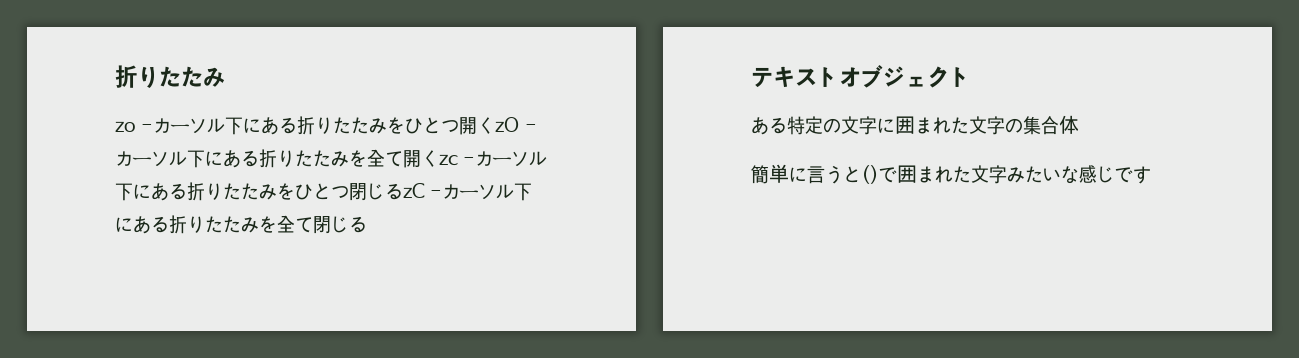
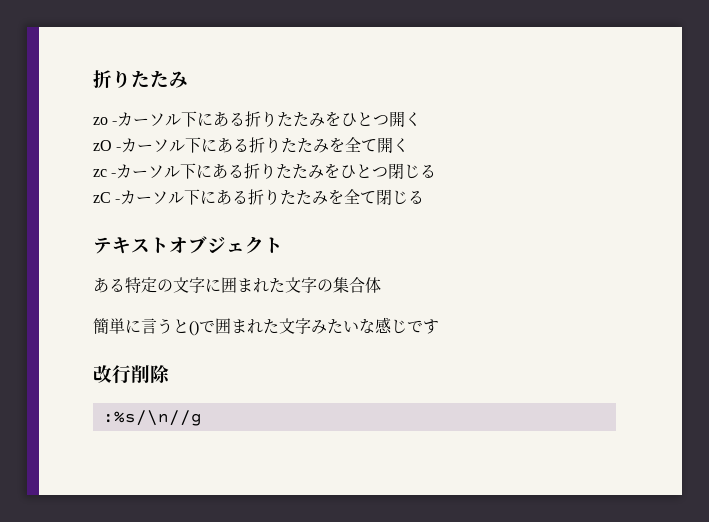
(496, 125) none -> (422, 119) //
(439, 158) none -> (410, 145) //
(403, 191) none -> (437, 171) //
(1151, 175) none -> [93,365,170,384] [102,410,202,426] // 改行削除 // :%s/\n//g

